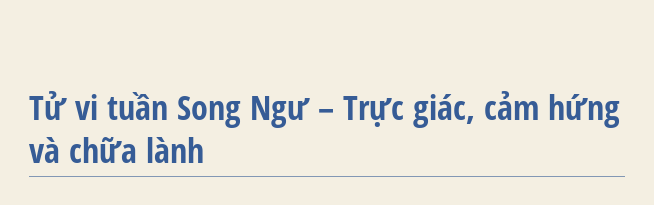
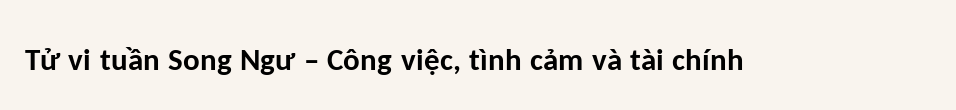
[343,91,621,128] [29,137,205,163] Trực giác, cảm hứng và chữa lành -> [327,49,745,75] Công việc, tình cảm và tài chính

